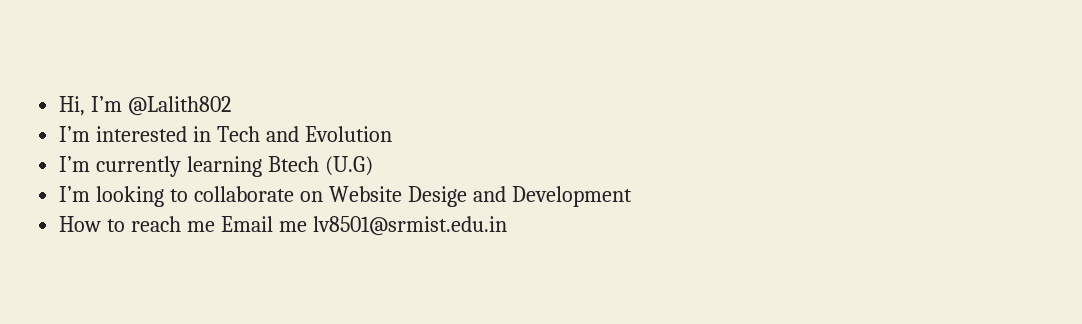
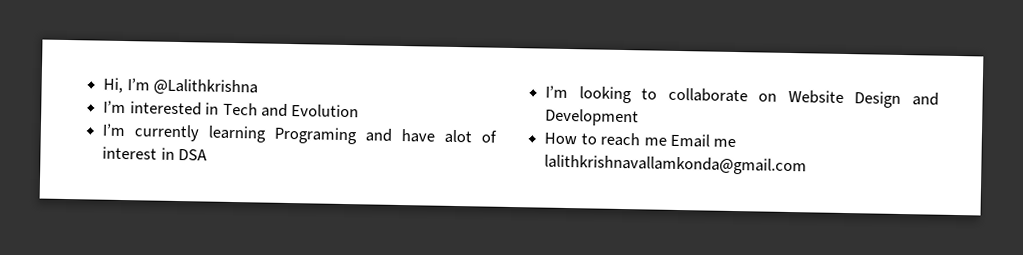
[128,96,232,116] @Lalith802 -> [153,78,259,96] @Lalithkrishna
[268,156,373,176] Btech (U.G) -> [274,126,498,145] [102,146,208,161] Programing and have alot of interest in DSA
[407,186,467,207] Desige -> [854,91,902,109] Design
[312,216,507,236] lv8501@srmist.edu.in -> [544,154,808,176] lalithkrishnavallamkonda@gmail.com

